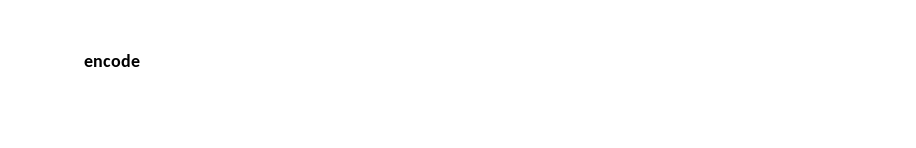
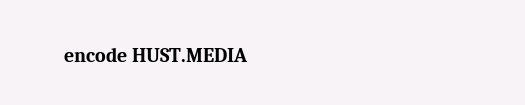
(140, 60) none -> [132,48,249,62] HUST.MEDIA

